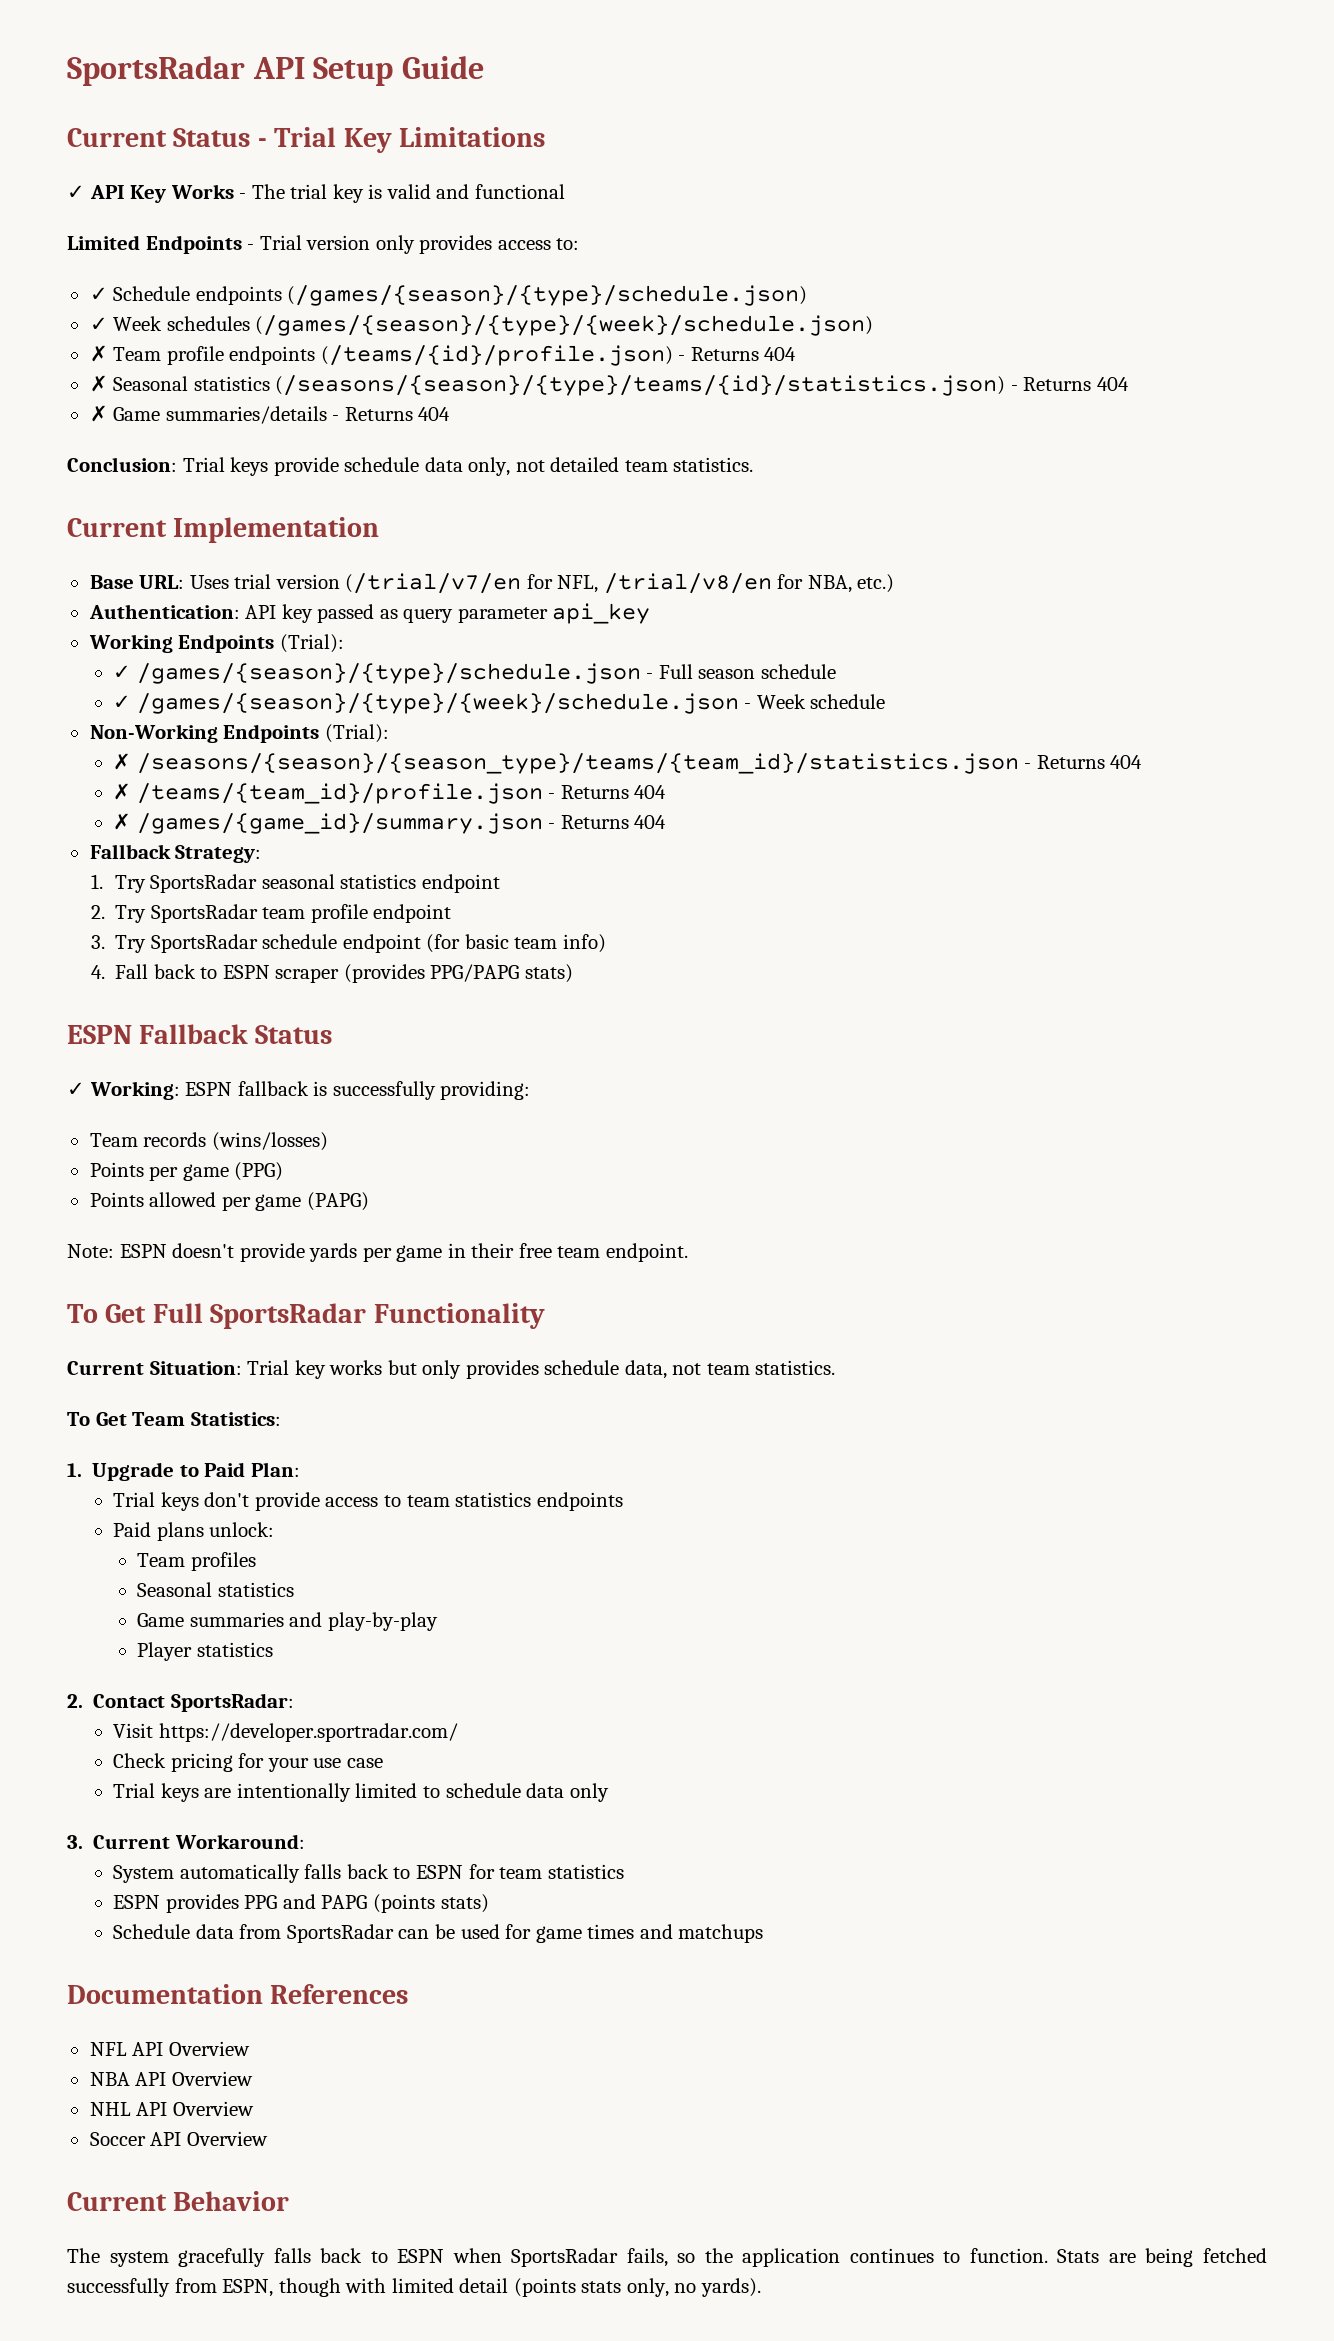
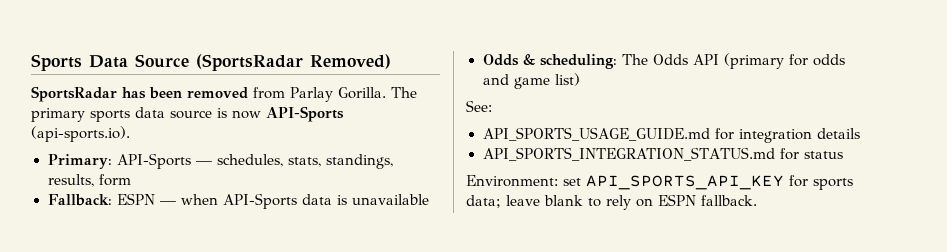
[67,56,484,86] [67,127,546,153] [67,184,565,203] [67,235,580,254] [89,285,808,306] [89,315,874,336] [89,345,797,366] [89,375,1129,396] [89,405,451,424] [67,457,754,476] [67,517,380,543] [89,573,895,594] [88,603,651,624] [88,634,344,653] [113,663,836,684] [113,693,886,714] [89,724,389,743] [113,753,1143,774] [113,783,667,804] [113,813,667,834] [89,844,262,863] [90,874,500,893] [90,904,452,923] [90,934,606,953] [90,964,573,983] [67,1024,332,1044] [67,1081,531,1100] [89,1132,328,1151] [89,1162,284,1181] [89,1192,369,1211] [67,1243,688,1262] [67,1303,545,1329] [67,1360,836,1379] [67,1412,281,1426] [67,1462,300,1481] [113,1492,623,1511] [113,1522,275,1541] [137,1552,256,1571] [137,1582,294,1597] [137,1612,438,1631] [137,1642,273,1661] [67,1693,294,1712] [113,1723,458,1742] [113,1753,383,1772] [113,1783,609,1802] [67,1834,305,1849] [113,1864,624,1883] [113,1894,489,1913] [113,1924,764,1943] [67,1984,409,2004] [89,2041,250,2056] [89,2071,253,2086] [89,2101,254,2116] [89,2131,268,2146] [67,2191,290,2211] [67,2248,1267,2267] [67,2278,761,2297] SportsRadar API Setup Guide // Current Status - Trial Key Limitations // ✓ API Key Works - The trial key is valid and functional // Limited Endpoints - Trial version only provides access to: // ✓ Schedule endpoints (/games/{season}/{type}/schedule.json) // ✓ Week schedules (/games/{season}/{type}/{week}/schedule.json) // ✗ Team profile endpoints (/teams/{id}/profile.json) - Returns 404 // ✗ Seasonal statistics (/seasons/{season}/{type}/teams/{id}/statistics.json) - Returns 404 // ✗ Game summaries/details - Returns 404 // Conclusion: Trial keys provide schedule data only, not detailed team statistics. // Current Implementation // Base URL: Uses trial version (/trial/v7/en for NFL, /trial/v8/en for NBA, etc.) // Authentication: API key passed as query parameter api_key // Working Endpoints (Trial): // ✓ /games/{season}/{type}/schedule.json - Full season schedule // ✓ /games/{season}/{type}/{week}/schedule.json - Week schedule // Non-Working Endpoints (Trial): // ✗ /seasons/{season}/{season_type}/teams/{team_id}/statistics.json - Returns 404 // ✗ /teams/{team_id}/profile.json - Returns 404 // ✗ /games/{game_id}/summary.json - Returns 404 // Fallback Strategy: // 1. Try SportsRadar seasonal statistics endpoint // 2. Try SportsRadar team profile endpoint // 3. Try SportsRadar schedule endpoint (for basic team info) // 4. Fall back to ESPN scraper (provides PPG/PAPG stats) // ESPN Fallback Status // ✓ Working: ESPN fallback is successfully providing: // Team records (wins/losses) // Points per game (PPG) // Points allowed per game (PAPG) // Note: ESPN doesn't provide yards per game in their free team endpoint. // To Get Full SportsRadar Functionality // Current Situation: Trial key works but only provides schedule data, not team statistics. // To Get Team Statistics: // 1. Upgrade to Paid Plan: // Trial keys don't provide access to team statistics endpoints // Paid plans unlock: // Team profiles // Seasonal statistics // Game summaries and play-by-play // Player statistics // 2. Contact SportsRadar: // Visit https://developer.sportradar.com/ // Check pricing for your use case // Trial keys are intentionally limited to schedule data only // 3. Current Workaround: // System automatically falls back to ESPN for team statistics // ESPN provides PPG and PAPG (points stats) // Schedule data from SportsRadar can be used for game times and matchups // Documentation References // NFL API Overview // NBA API Overview // NHL API Overview // Soccer API Overview // Current Behavior // The system gracefully falls back to ESPN when SportsRadar fails, so the application continues to function. Stats are being fetched successfully from ESPN, though with limited detail (points stats only, no yards). -> [31,54,391,71] [31,86,417,102] [31,106,344,122] [31,126,130,142] [47,153,393,169] [47,174,131,187] [47,193,429,209] [482,53,845,69] [482,73,580,89] [466,100,492,112] [482,127,860,143] [482,147,844,161] [466,175,853,190] [466,194,757,210] Sports Data Source (SportsRadar Removed) // SportsRadar has been removed from Parlay Gorilla. The primary sports data source is now API-Sports (api-sports.io). // Primary: API-Sports — schedules, stats, standings, results, form // Fallback: ESPN — when API-Sports data is unavailable // Odds & scheduling: The Odds API (primary for odds and game list) // See: // API_SPORTS_USAGE_GUIDE.md for integration details // API_SPORTS_INTEGRATION_STATUS.md for status // Environment: set API_SPORTS_API_KEY for sports data; leave blank to rely on ESPN fallback.

